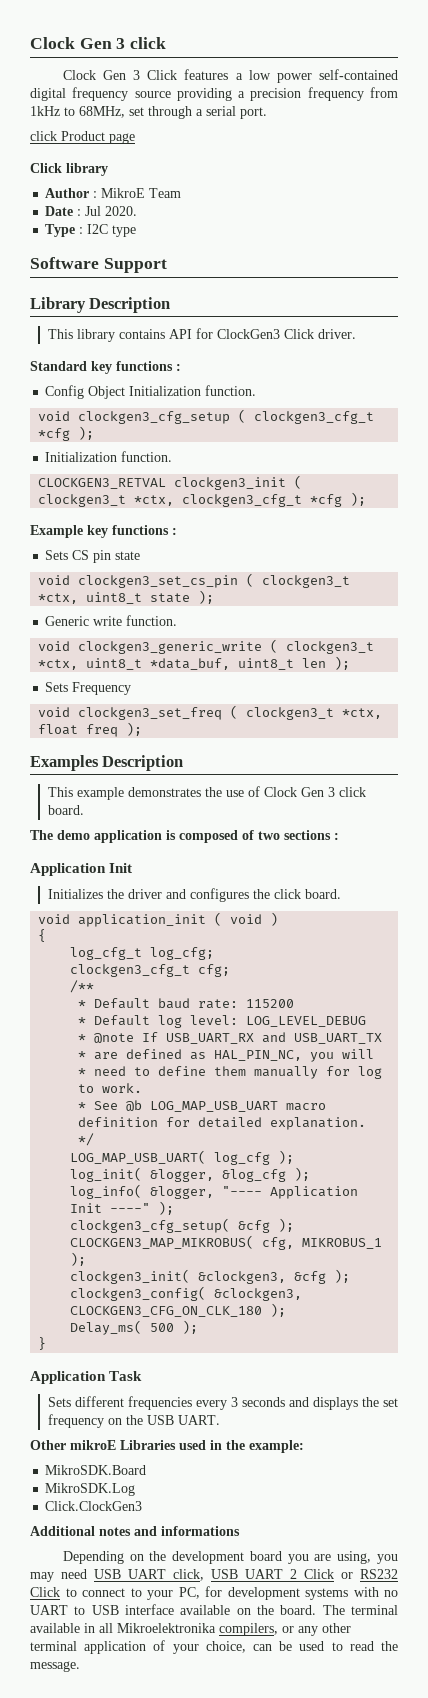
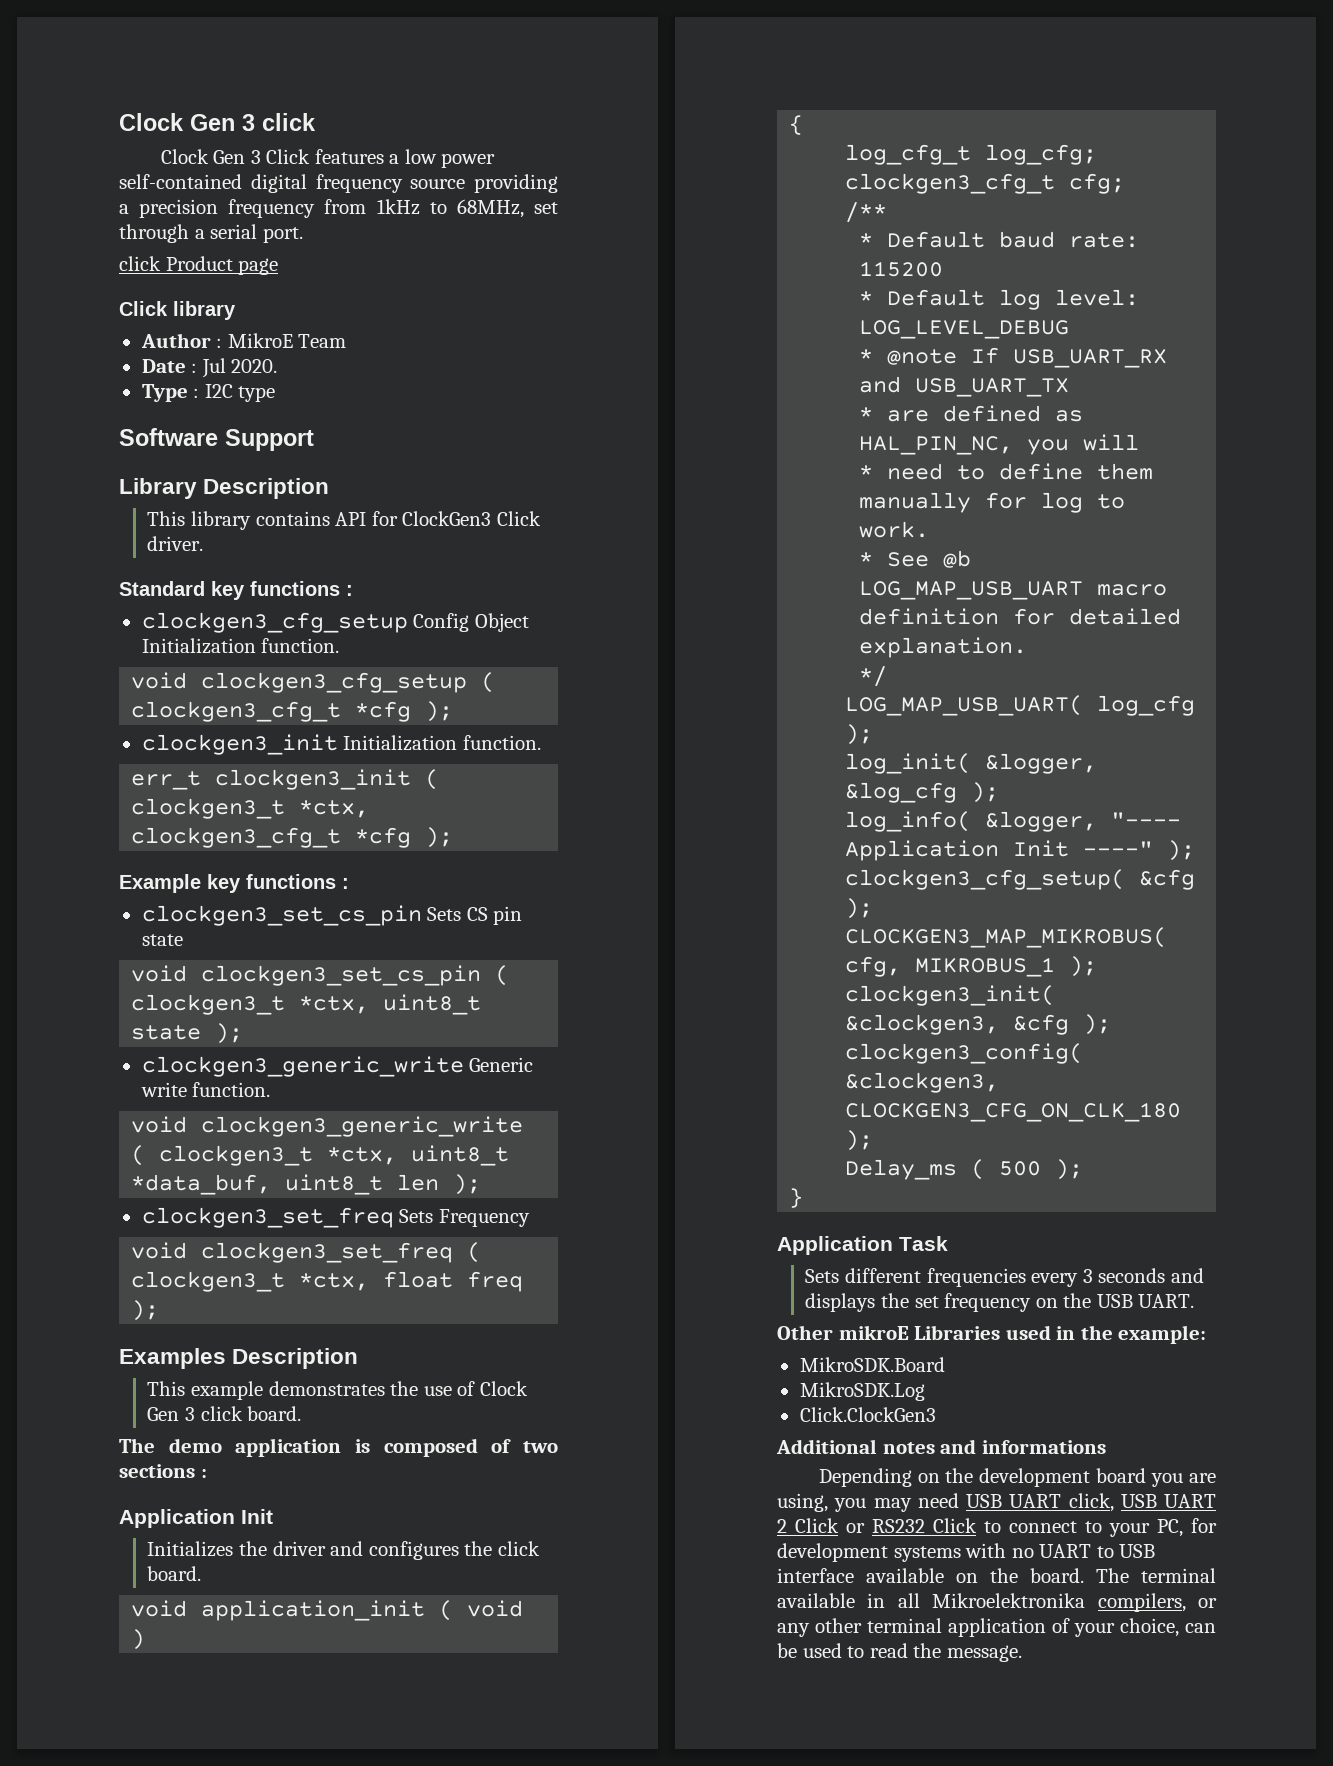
(181, 367) none -> [141,612,408,633] clockgen3_cfg_setup
[45,451,173,462] [38,478,167,489] Initialization function. // CLOCKGEN3_RETVAL -> [141,734,541,755] [131,771,202,790] clockgen3_init Initialization function. // err_t
(177, 531) none -> [141,905,422,926] clockgen3_set_cs_pin
(215, 597) none -> [141,1056,464,1077] clockgen3_generic_write
(351, 663) none -> [141,1207,394,1228] clockgen3_set_freq
[70,1320,143,1335] Delay_ms( -> [845,1159,986,1180] Delay_ms (

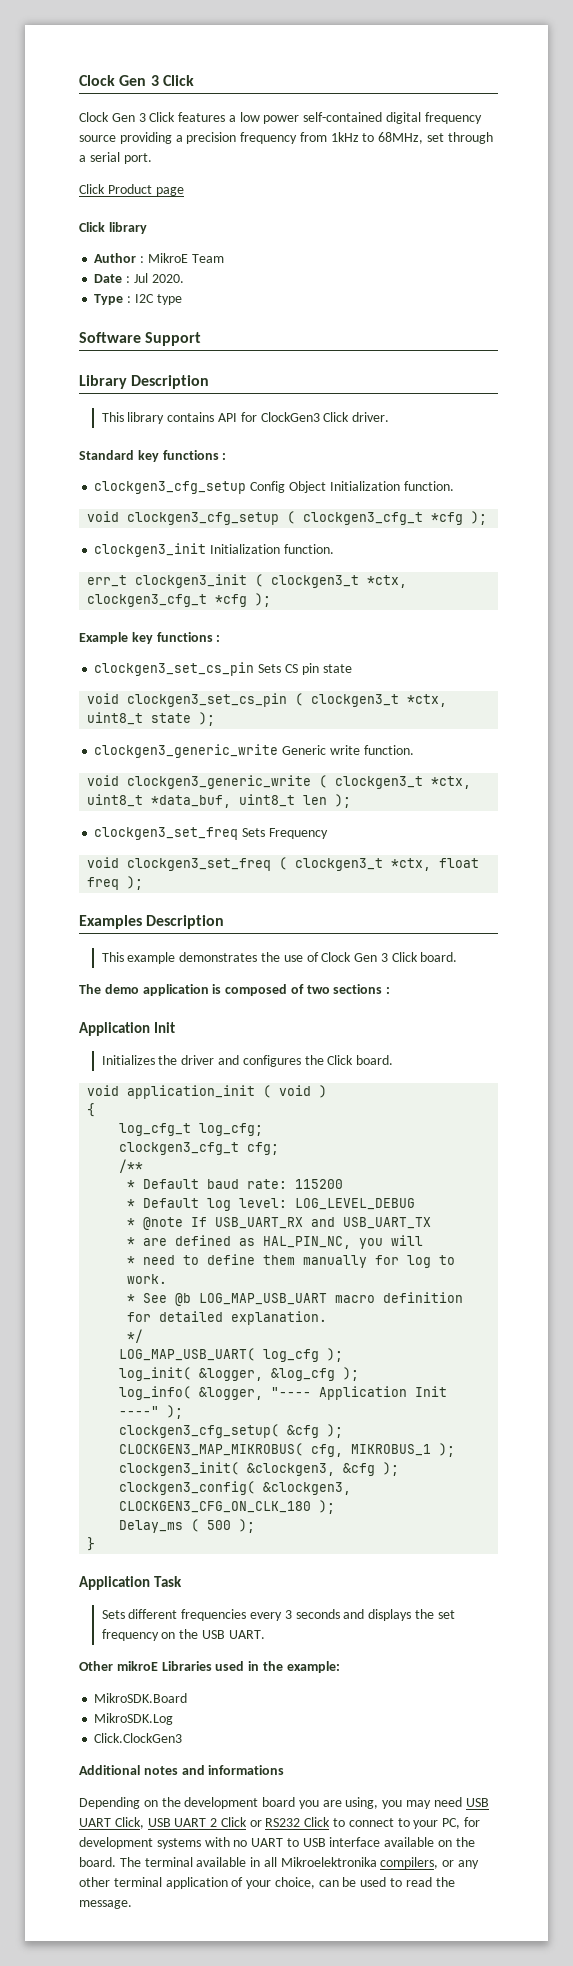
[119,113,316,131] Clock Gen 3 click -> [79,75,194,86] Clock Gen 3 Click
[119,256,161,271] click -> [79,184,105,194] Click
[200,1406,243,1421] click -> [391,952,418,962] Click
[497,1541,540,1556] click -> [327,1055,354,1065] Click
[1068,1493,1114,1512] click, -> [114,1817,144,1829] Click,

